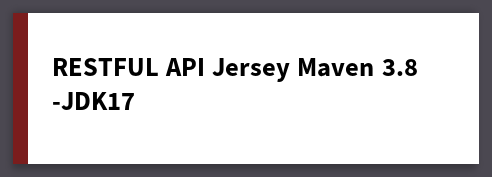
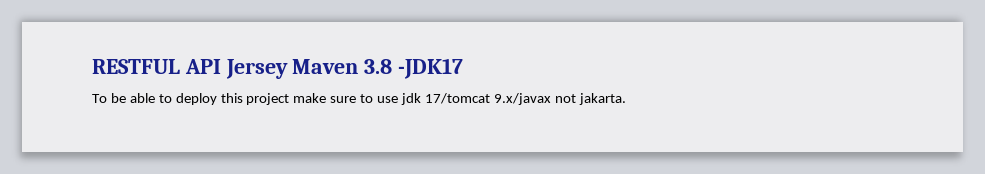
(135, 101) none -> [92,93,626,105] // To be able to deploy this project make sure to use jdk 17/tomcat 9.x/javax not jakarta.

